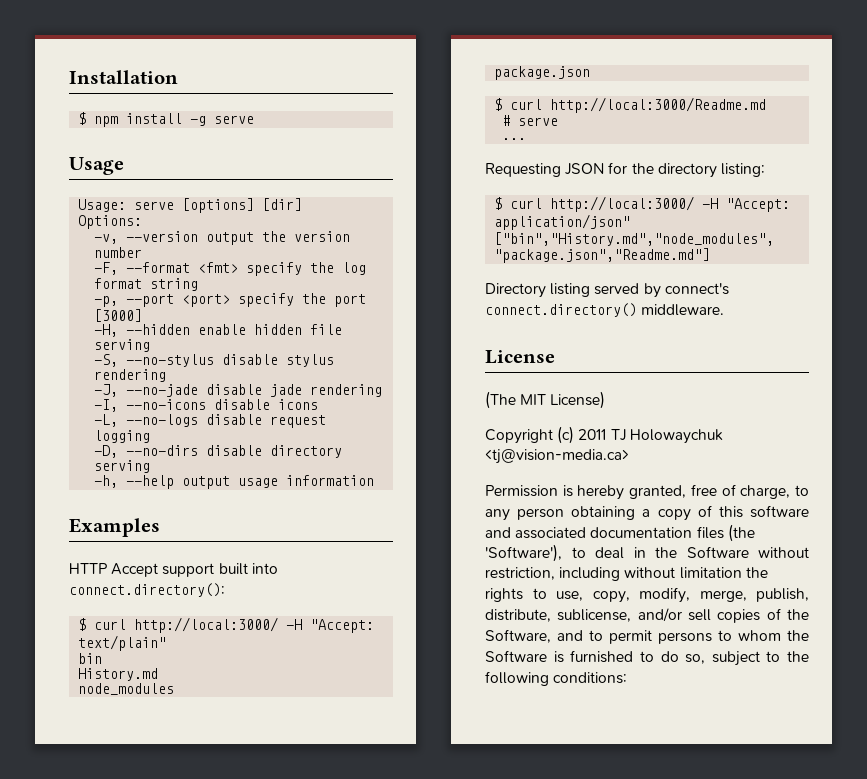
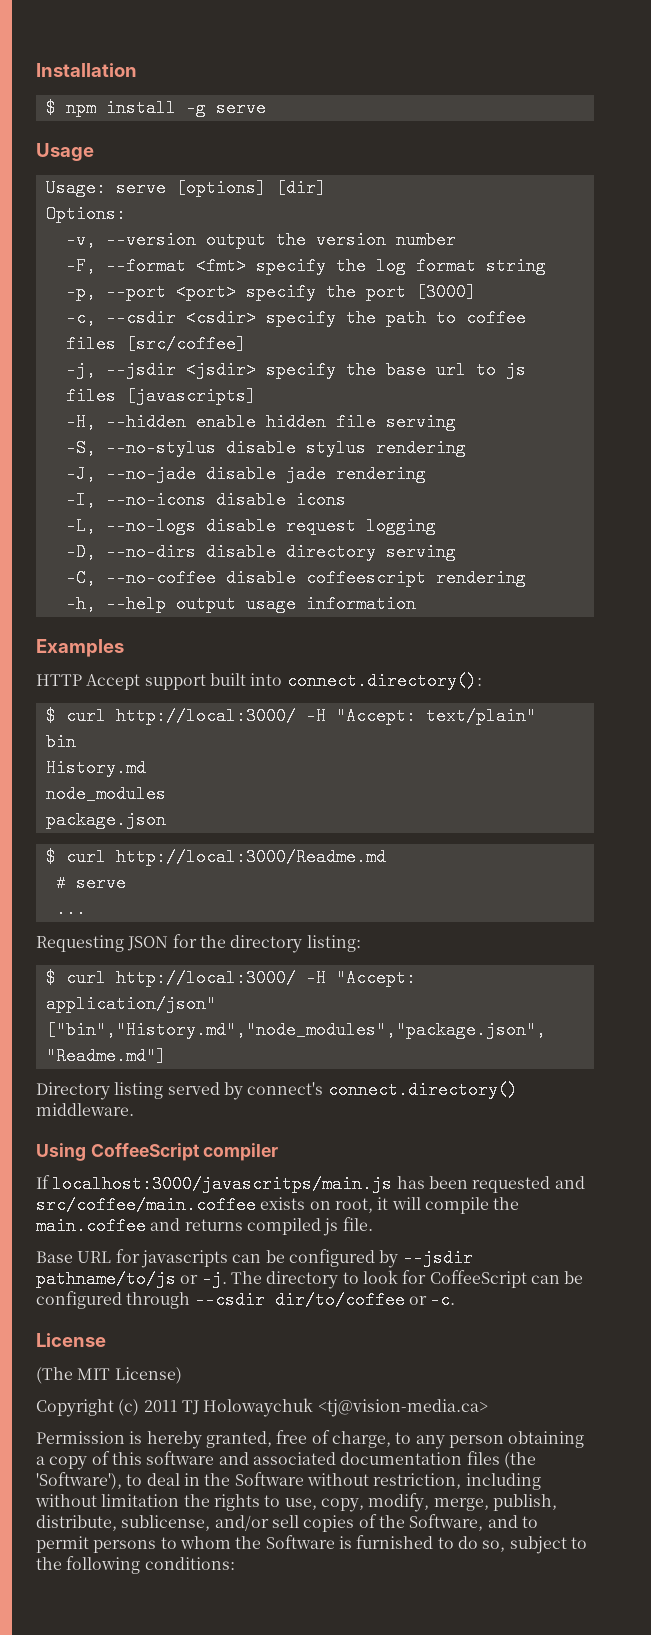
(143, 315) none -> [65,309,526,327] [65,335,246,353] [65,361,526,379] [65,387,256,405] // -c, --csdir <csdir> specify the path to coffee files [src/coffee] // -j, --jsdir <jsdir> specify the base url to js files [javascripts]
(151, 466) none -> [65,569,526,587] // -C, --no-coffee disable coffeescript rendering
(725, 310) none -> [36,1143,279,1161] [36,1175,585,1193] [36,1196,520,1214] [36,1217,373,1236] [36,1249,473,1268] [36,1270,584,1289] [36,1291,456,1309] // Using CoffeeScript compiler // If localhost:3000/javascritps/main.js has been requested and src/coffee/main.coffee exists on root, it will compile the main.coffee and returns compiled js file. // Base URL for javascripts can be configured by --jsdir pathname/to/js or -j. The directory to look for CoffeeScript can be configured through --csdir dir/to/coffee or -c.

